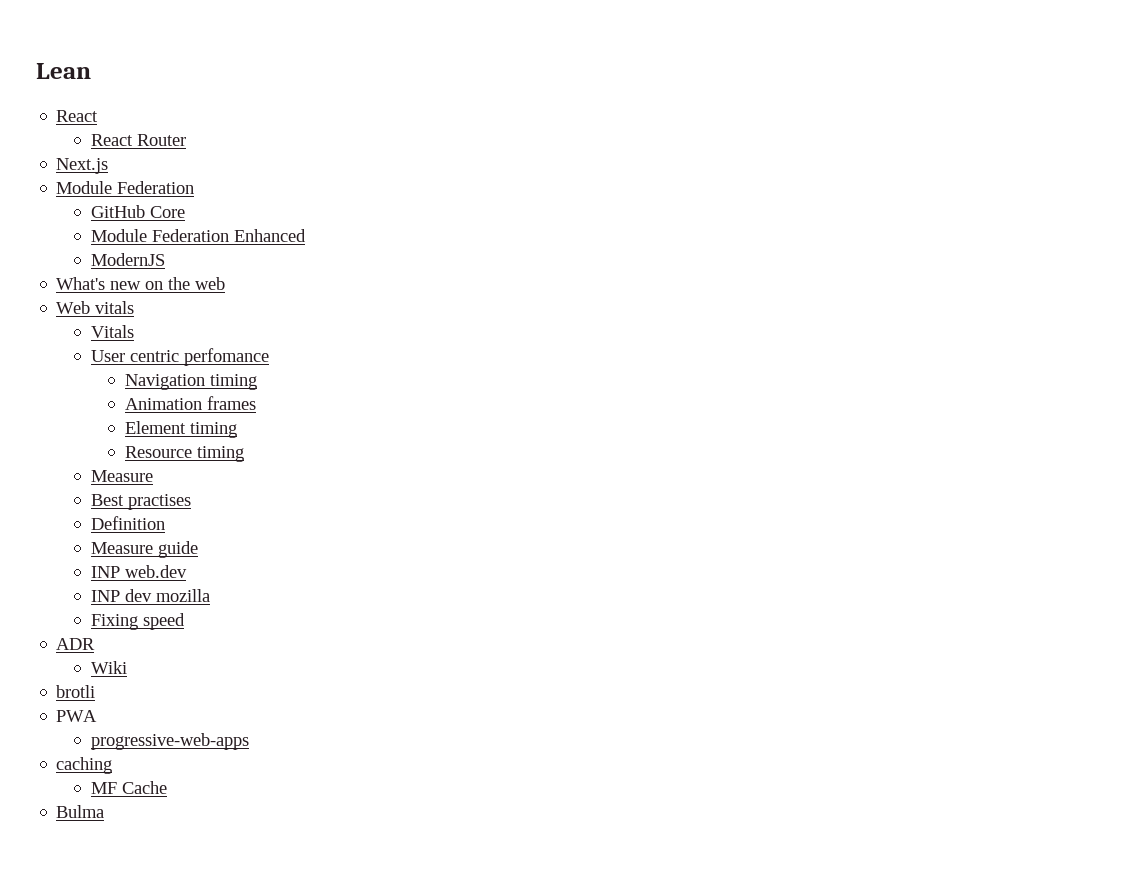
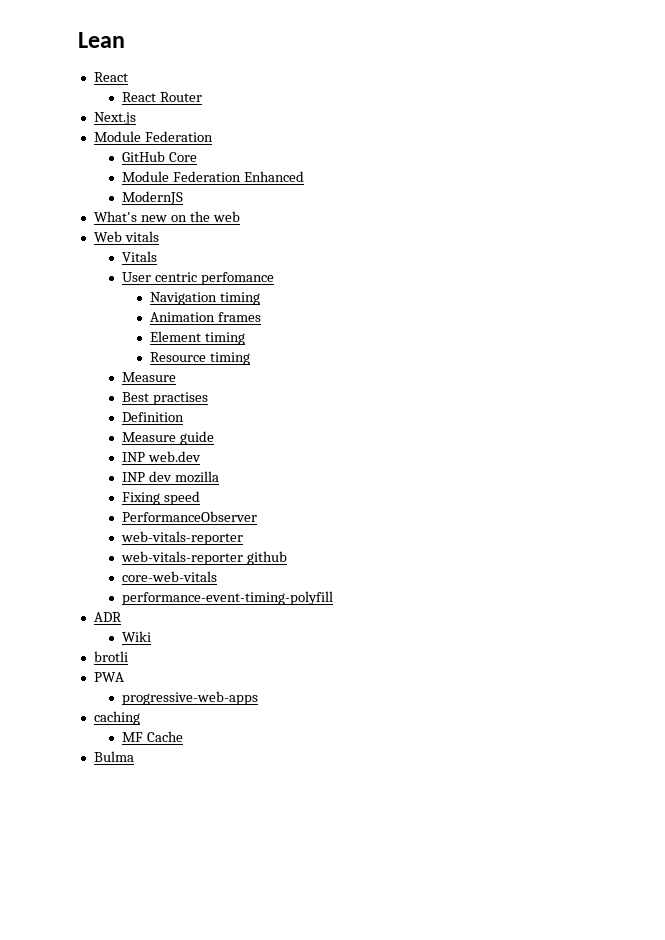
(185, 621) none -> [122,511,258,522] [121,531,244,545] [121,551,288,565] [122,571,218,582] [122,591,334,605] // PerformanceObserver // web-vitals-reporter // web-vitals-reporter github // core-web-vitals // performance-event-timing-polyfill

